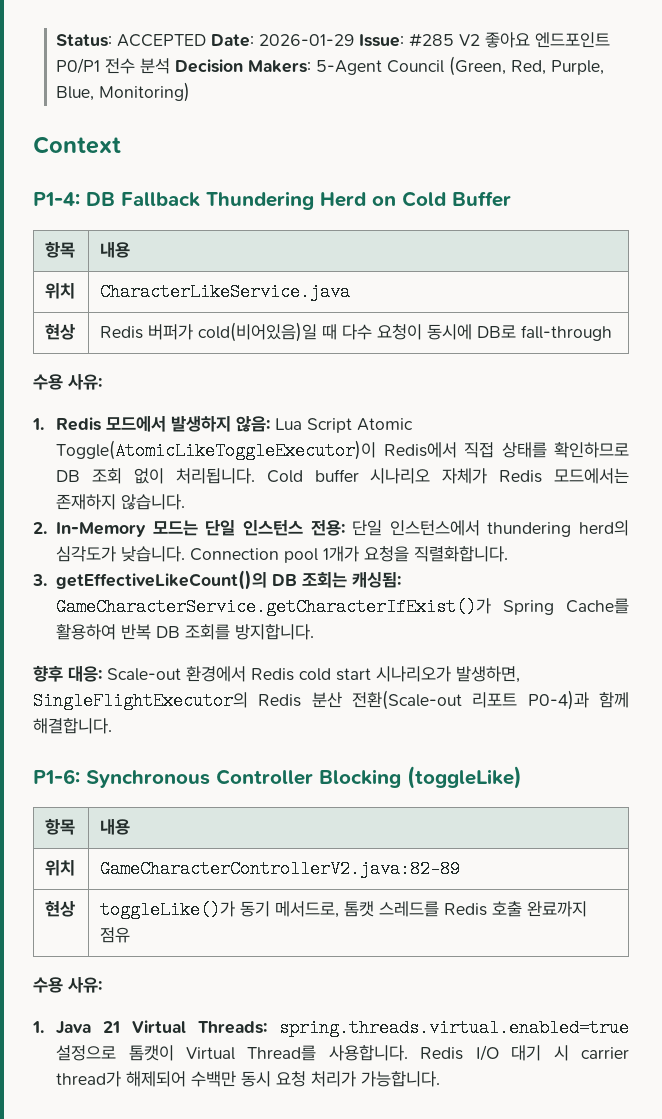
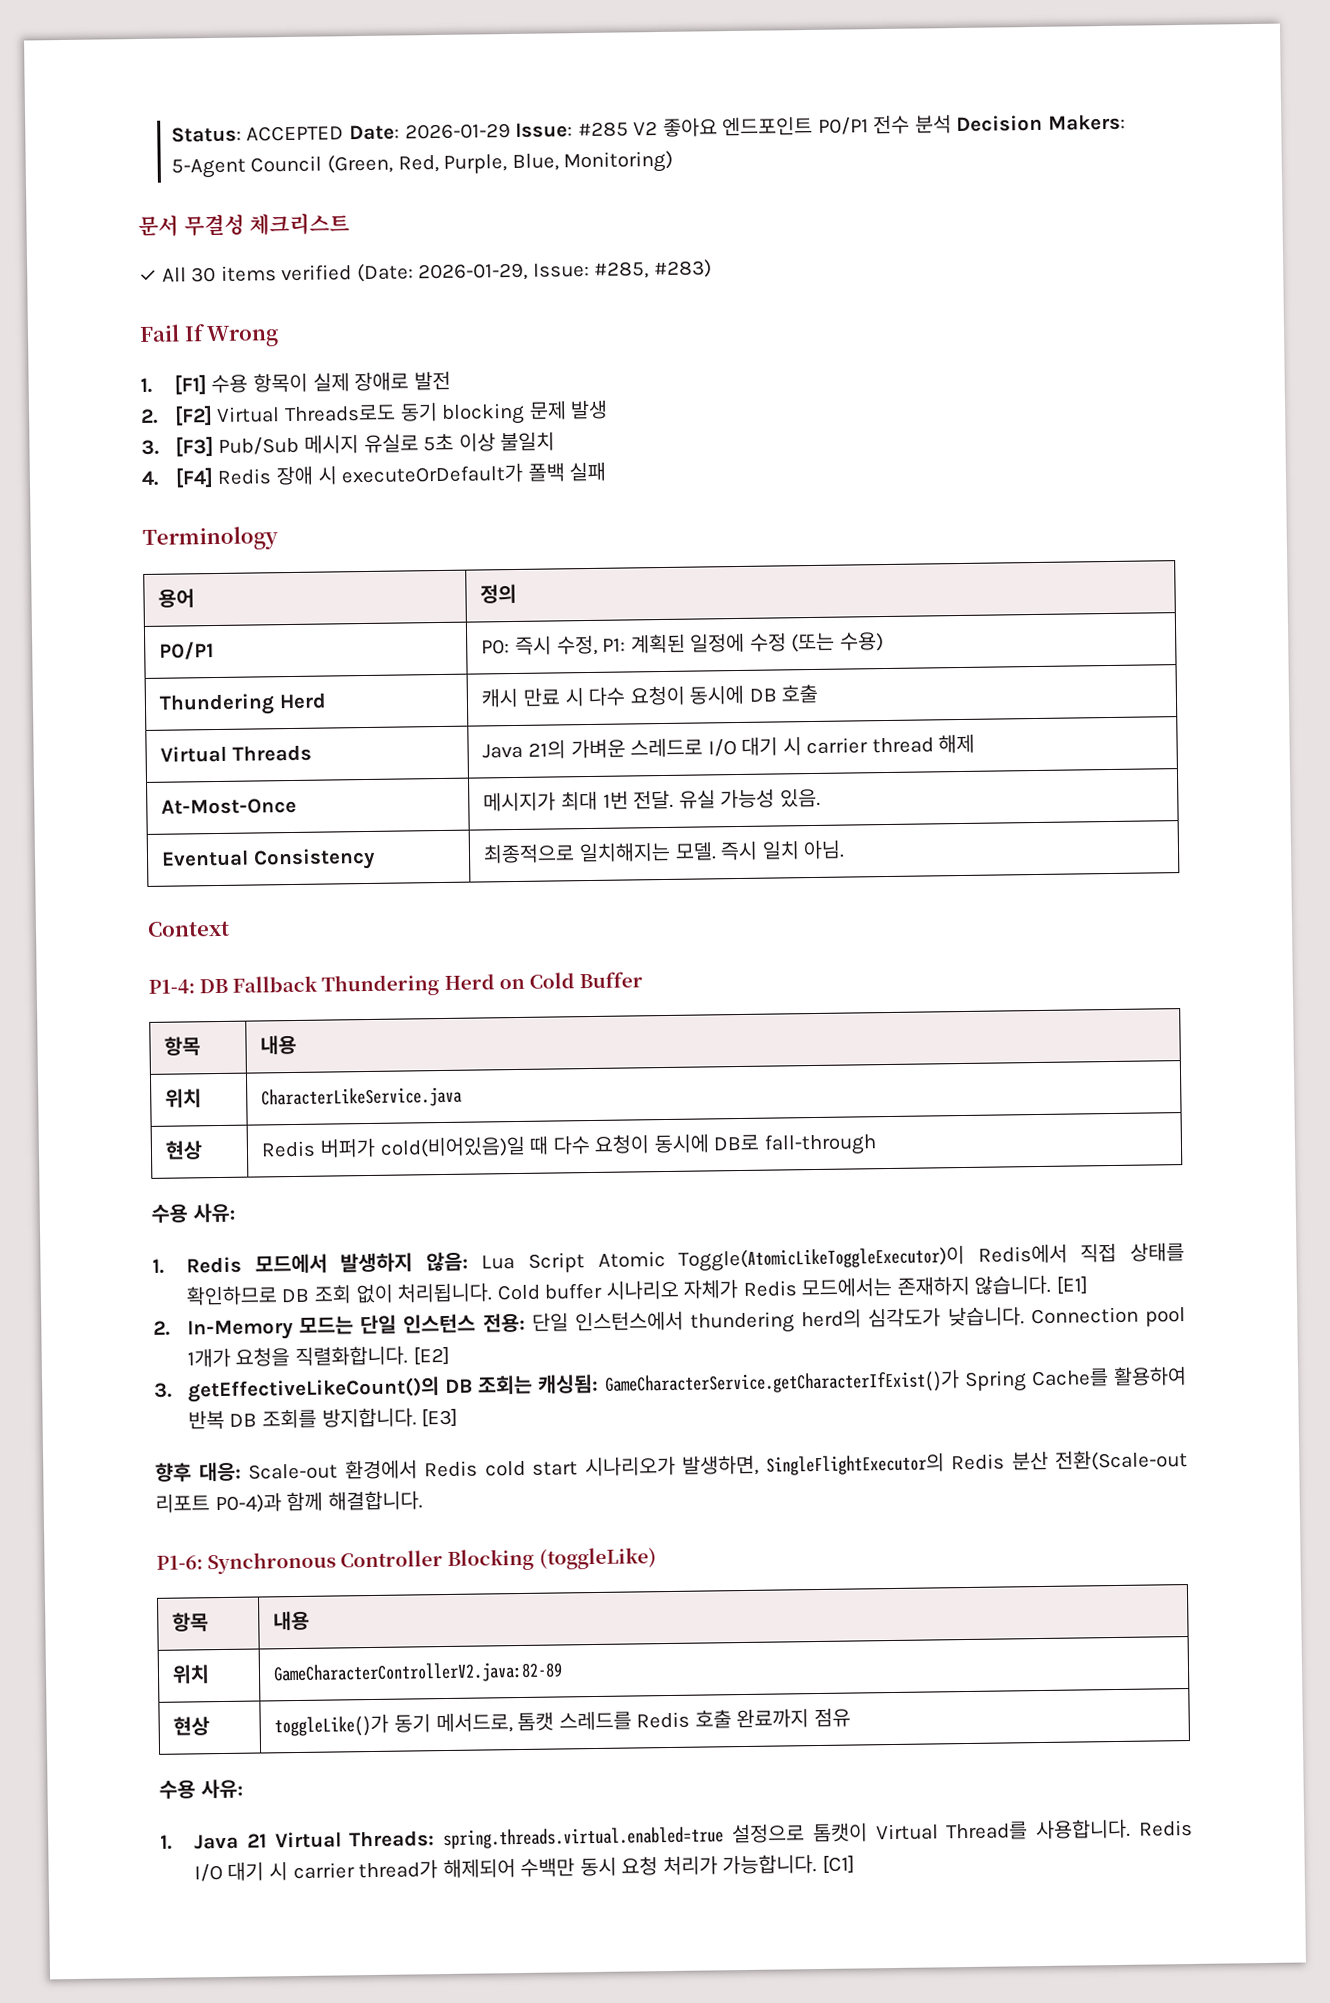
(191, 92) none -> [138,213,351,238] [139,259,712,283] [139,324,280,348] [140,370,451,395] [140,399,609,426] [141,431,556,457] [141,461,607,488] [142,526,278,551] [158,588,196,608] [480,583,518,604] [159,641,215,660] [481,632,884,656] [159,692,327,716] [481,683,820,708] [160,744,312,763] [482,733,976,759] [161,797,298,815] [483,787,821,812] [161,847,376,871] [483,839,846,864] // 문서 무결성 체크리스트 // ✓ All 30 items verified (Date: 2026-01-29, Issue: #285, #283) // Fail If Wrong // 1. [F1] 수용 항목이 실제 장애로 발전 // 2. [F2] Virtual Threads로도 동기 blocking 문제 발생 // 3. [F3] Pub/Sub 메시지 유실로 5초 이상 불일치 // 4. [F4] Redis 장애 시 executeOrDefault가 폴백 실패 // Terminology // 용어 | 정의 // P0/P1 | P0: 즉시 수정, P1: 계획된 일정에 수정 (또는 수용) // Thundering Herd | 캐시 만료 시 다수 요청이 동시에 DB 호출 // Virtual Threads | Java 21의 가벼운 스레드로 I/O 대기 시 carrier thread 해제 // At-Most-Once | 메시지가 최대 1번 전달. 유실 가능성 있음. // Eventual Consistency | 최종적으로 일치해지는 모델. 즉시 일치 아님.
(186, 502) none -> [1055,1276,1088,1295] [E1]
(509, 554) none -> [412,1346,450,1366] [E2]
(315, 632) none -> [421,1408,459,1428] [E3]
(441, 1079) none -> [821,1855,855,1874] [C1]

